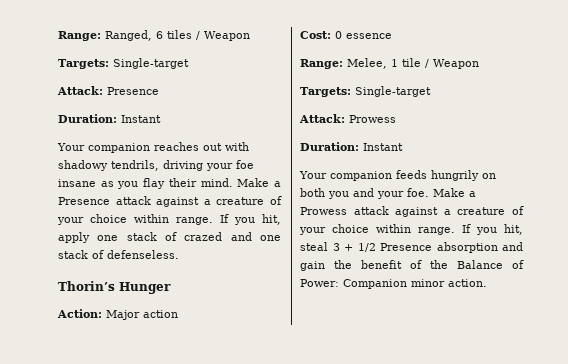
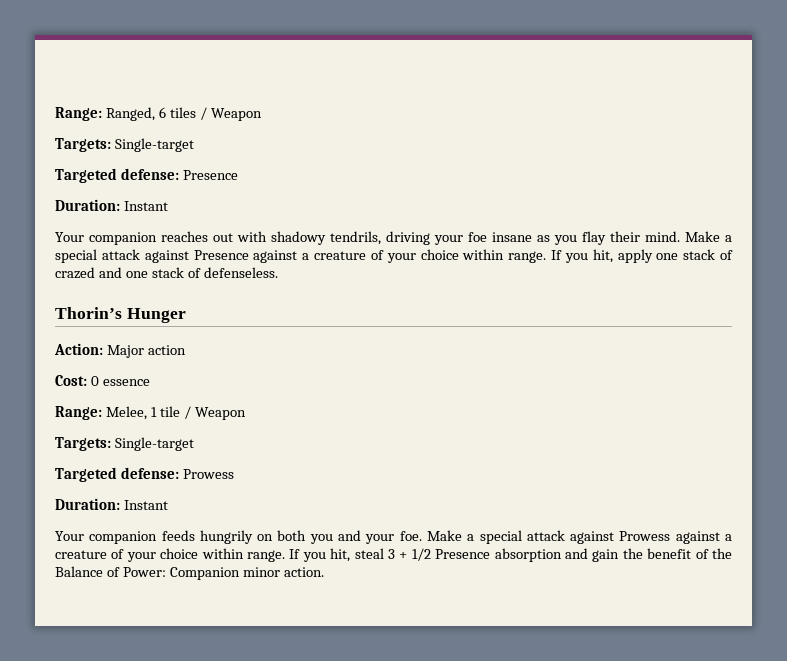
[57,86,103,95] Attack: -> [55,168,179,183] Targeted defense:
[58,196,151,205] Presence attack -> [55,249,249,263] special attack against Presence
[299,114,345,123] Attack: -> [55,467,179,482] Targeted defense:
[300,206,389,215] Prowess attack -> [479,530,671,544] special attack against Prowess

